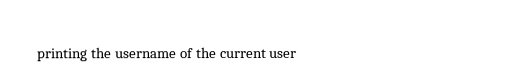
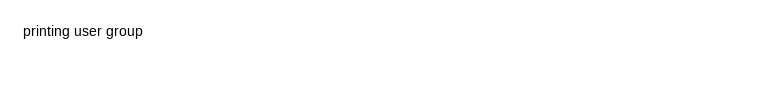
[90,47,298,59] the username of the current user -> [74,27,143,39] user group

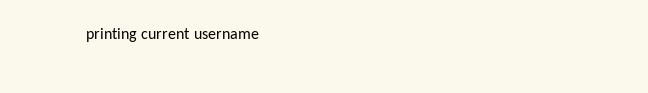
[74,27,143,39] user group -> [141,28,259,39] current username

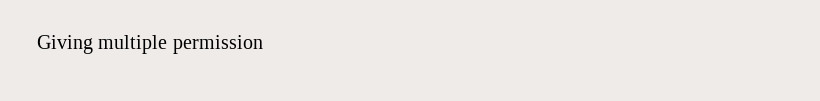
[86,28,259,42] printing current username -> [37,35,263,54] Giving multiple permission

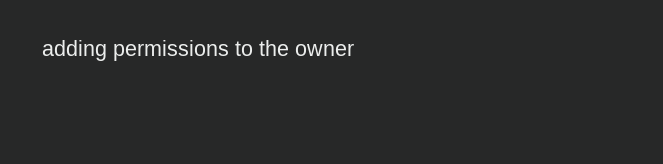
[37,35,263,54] Giving multiple permission -> [42,40,354,61] adding permissions to the owner

